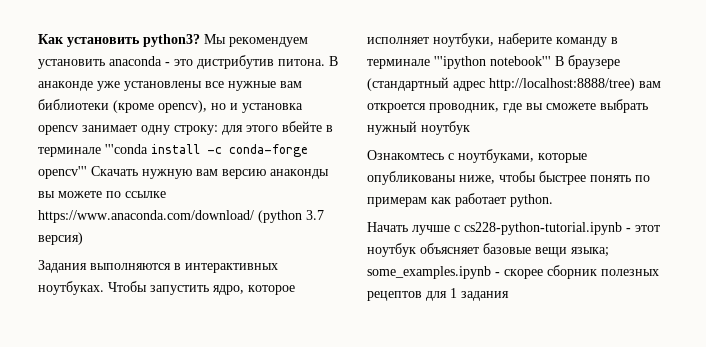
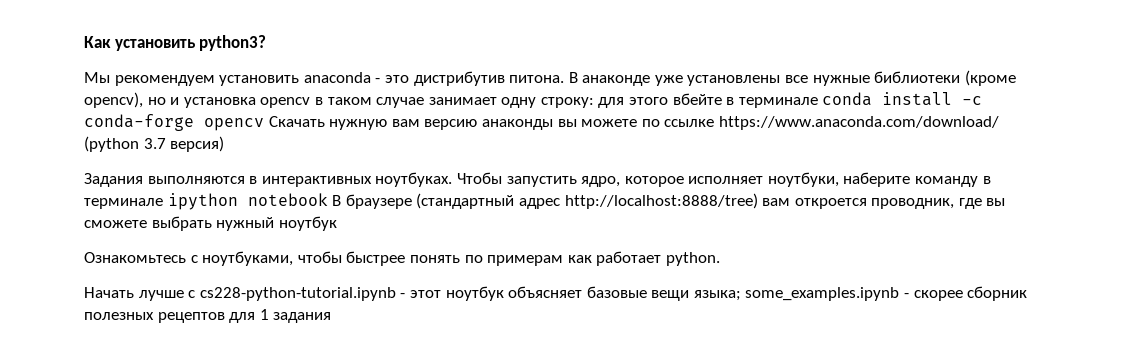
(200, 40) none -> (267, 43) //
[280,81,302,88] вам -> (870, 80) none
(78, 130) none -> [314,97,425,108] в таком случае
[105,144,148,154] '''conda -> [822,92,873,106] conda
[38,166,87,179] opencv''' -> [204,118,264,131] opencv
[434,56,551,69] '''ipython notebook''' -> [167,193,328,210] ipython notebook
[367,150,444,160] Ознакомтесь -> [84,252,186,263] Ознакомьтесь
[538,153,587,163] [367,171,495,185] которые опубликованы ниже, -> (294, 258) none

